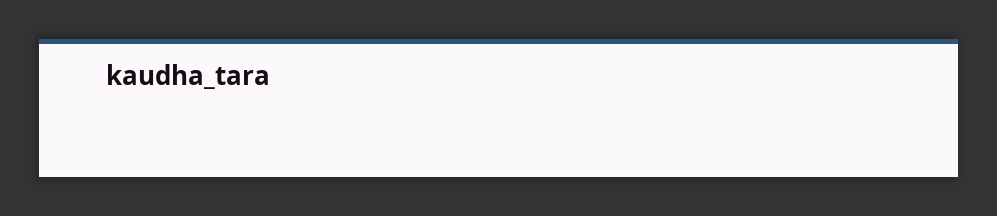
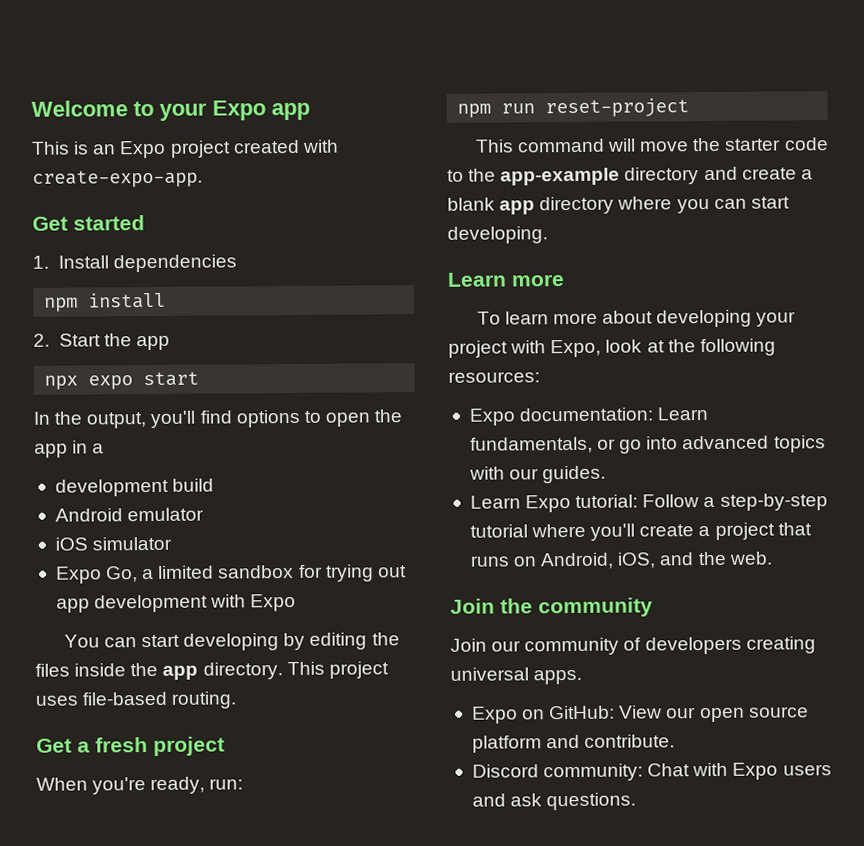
[106,64,270,89] kaudha_tara -> [31,100,310,121] [31,139,339,159] [32,169,203,188] [32,215,145,231] [32,254,237,273] [44,292,167,312] [33,333,170,351] [44,371,200,390] [33,409,403,429] [34,440,105,458] [54,478,215,497] [54,507,205,522] [54,536,173,551] [55,564,407,584] [55,593,297,613] [63,632,400,651] [35,661,389,680] [35,691,238,709] [36,736,225,757] [36,776,244,795] [457,98,690,118] [474,137,829,153] [447,166,813,186] [447,196,790,215] [447,226,548,244] [447,272,565,287] [476,309,797,328] [448,338,776,358] [448,371,540,383] [468,407,709,426] [469,435,826,454] [468,465,607,484] [469,493,828,513] [469,522,812,541] [469,551,773,570] [450,597,653,618] [450,636,816,656] [450,667,583,685] [471,705,809,724] [471,734,676,753] [471,762,832,782] [471,792,637,811] Welcome to your Expo app // This is an Expo project created with create-expo-app. // Get started // 1. Install dependencies // npm install // 2. Start the app // npx expo start // In the output, you'll find options to open the app in a // development build // Android emulator // iOS simulator // Expo Go, a limited sandbox for trying out app development with Expo // You can start developing by editing the files inside the app directory. This project uses file-based routing. // Get a fresh project // When you're ready, run: // npm run reset-project // This command will move the starter code to the app-example directory and create a blank app directory where you can start developing. // Learn more // To learn more about developing your project with Expo, look at the following resources: // Expo documentation: Learn fundamentals, or go into advanced topics with our guides. // Learn Expo tutorial: Follow a step-by-step tutorial where you'll create a project that runs on Android, iOS, and the web. // Join the community // Join our community of developers creating universal apps. // Expo on GitHub: View our open source platform and contribute. // Discord community: Chat with Expo users and ask questions.

